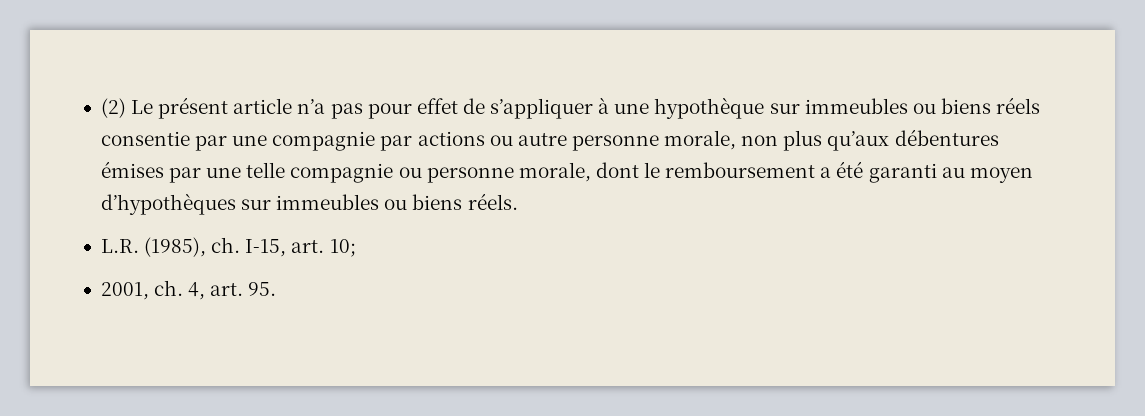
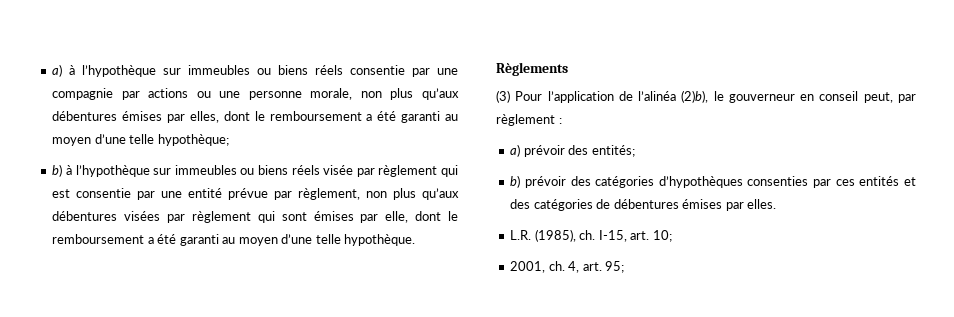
[100,97,765,119] (2) Le présent article n’a pas pour effet de s’appliquer à une hypothèque -> [52,64,157,77] a) à l’hypothèque
[517,133,567,146] autre -> [219,91,241,98] une
[206,161,1033,183] [100,193,518,215] une telle compagnie ou personne morale, dont le remboursement a été garanti au moyen d’hypothèques sur immeubles ou biens réels. -> [189,111,458,123] [52,134,229,146] [52,164,458,177] [52,188,459,200] [52,211,458,223] [52,234,416,246] [496,62,568,76] [496,90,916,103] [496,114,562,126] [510,144,635,157] [510,175,916,188] [510,199,777,211] elles, dont le remboursement a été garanti au moyen d’une telle hypothèque; // b) à l’hypothèque sur immeubles ou biens réels visée par règlement qui est consentie par une entité prévue par règlement, non plus qu’aux débentures visées par règlement qui sont émises par elle, dont le remboursement a été garanti au moyen d’une telle hypothèque. // Règlements // (3) Pour l’application de l’alinéa (2)b), le gouverneur en conseil peut, par règlement : // a) prévoir des entités; // b) prévoir des catégories d’hypothèques consenties par ces entités et des catégories de débentures émises par elles.
[248,282,277,296] 95. -> [605,261,625,273] 95;

